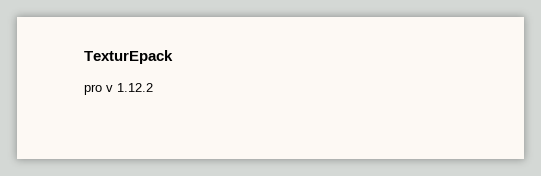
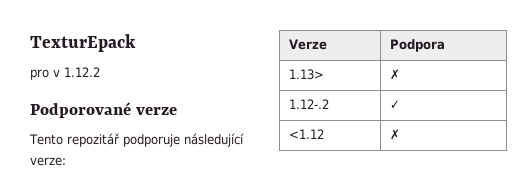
(153, 87) none -> [30,102,177,118] [29,133,244,147] [30,157,66,166] [289,39,328,50] [390,39,446,52] [289,69,325,80] [390,69,401,80] [289,99,330,109] [390,100,401,109] [289,129,325,139] [390,129,401,140] // Podporované verze // Tento repozitář podporuje následující verze: // Verze | Podpora // 1.13> | ✗ // 1.12-.2 | ✓ // <1.12 | ✗

